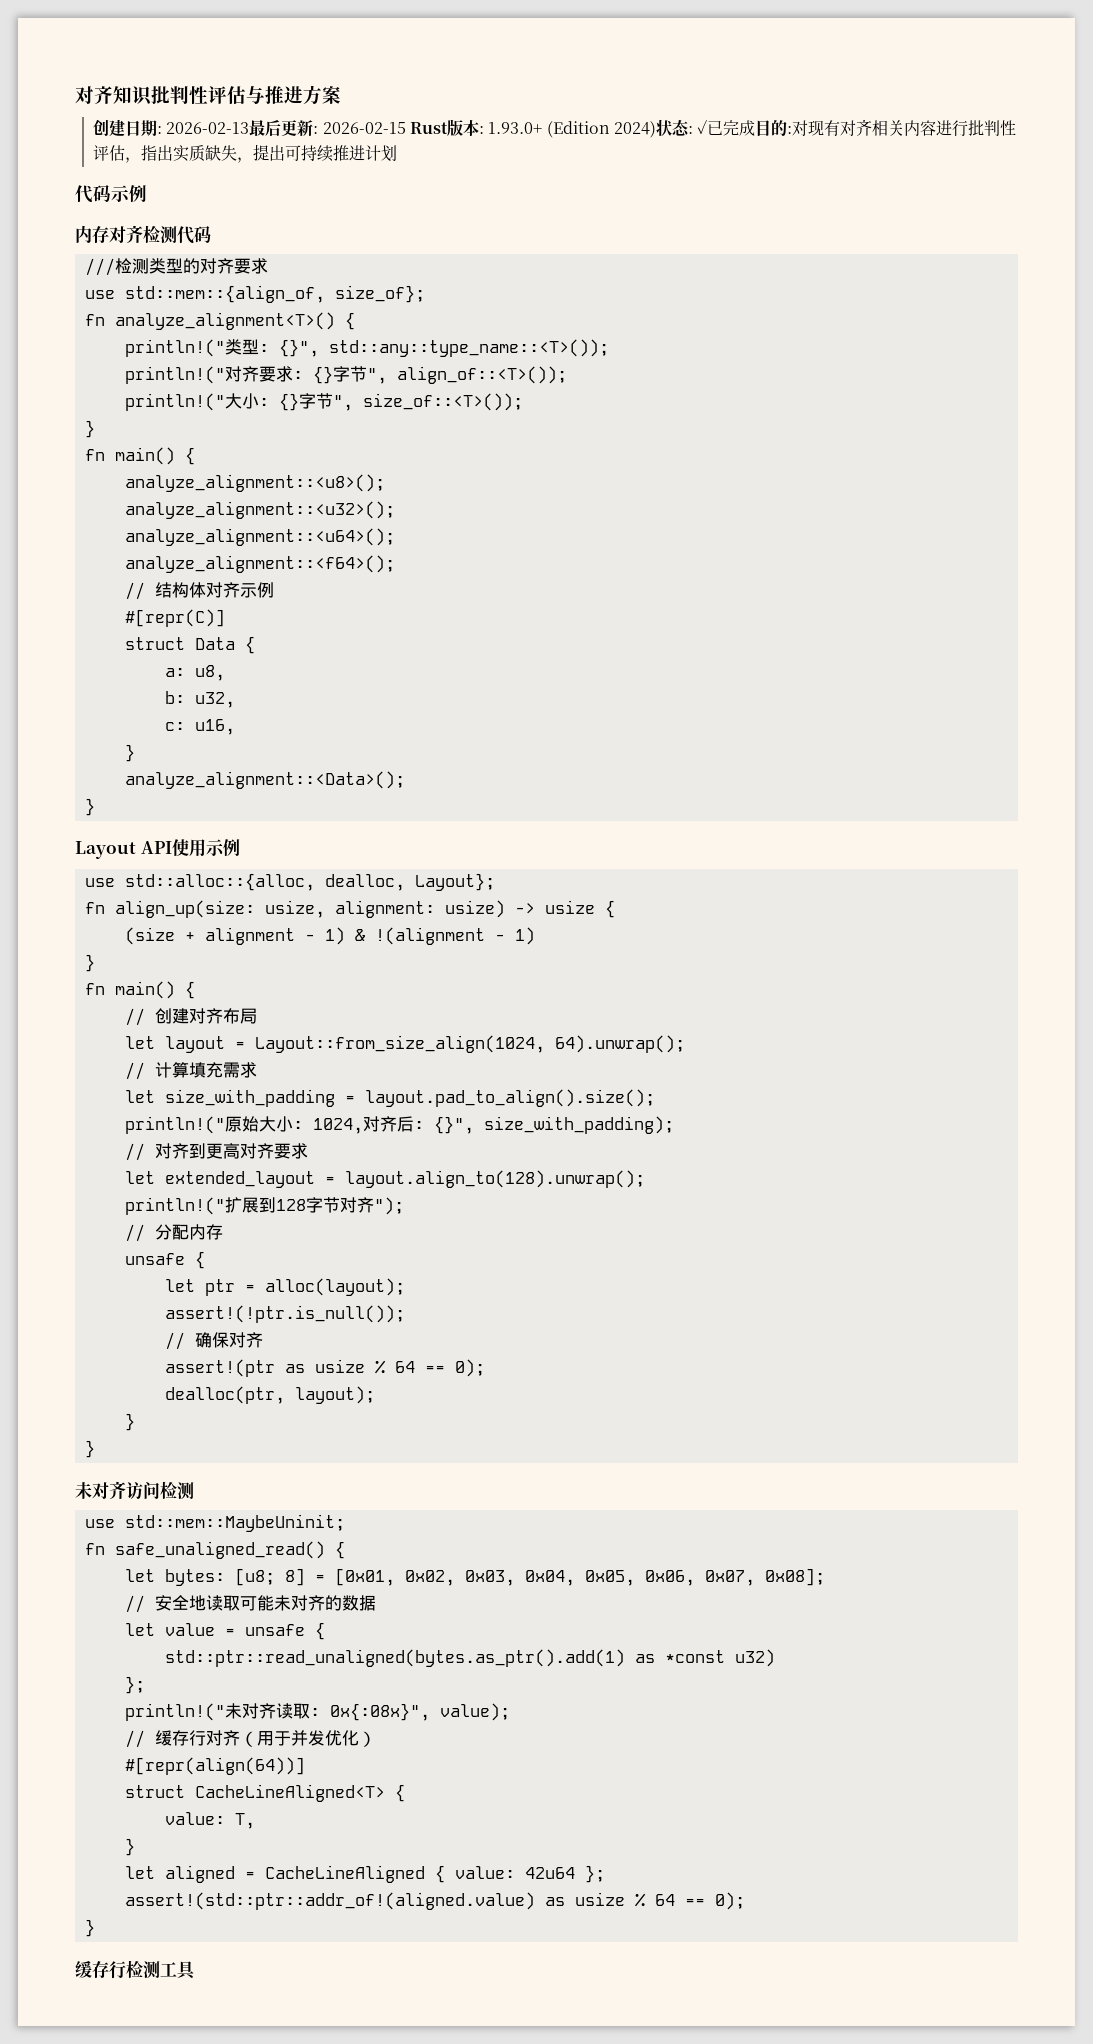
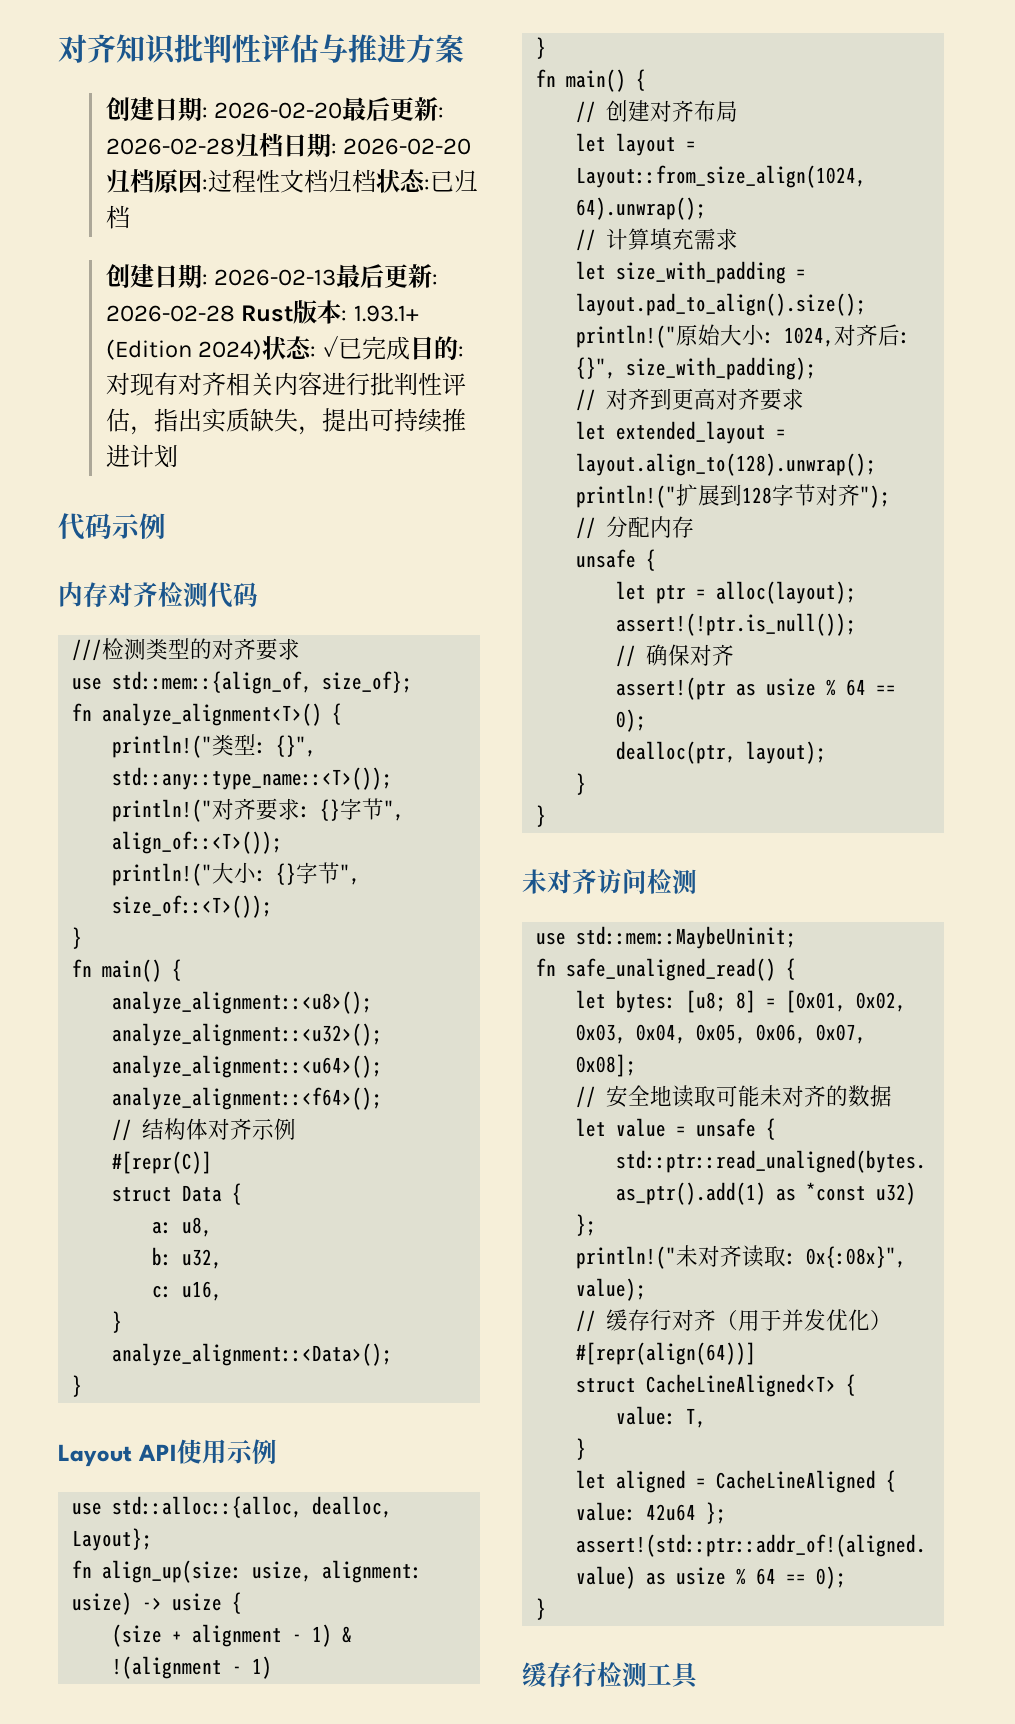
(341, 95) none -> [105,97,445,121] [105,133,472,157] [105,169,478,193] [105,205,130,229] // 创建日期: 2026-02-20最后更新: 2026-02-28归档日期: 2026-02-20归档原因:过程性文档归档状态:已归档
[322,122,406,134] 2026-02-15 -> [105,305,235,322] 2026-02-28
[488,122,543,134] 1.93.0+ -> [353,305,419,322] 1.93.1+

